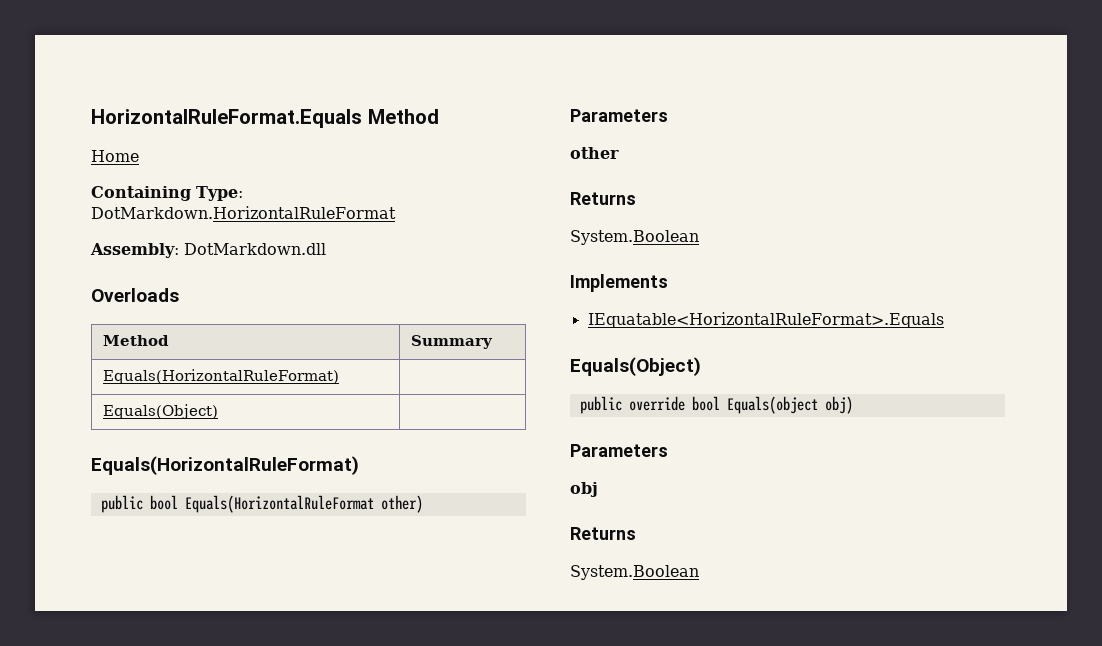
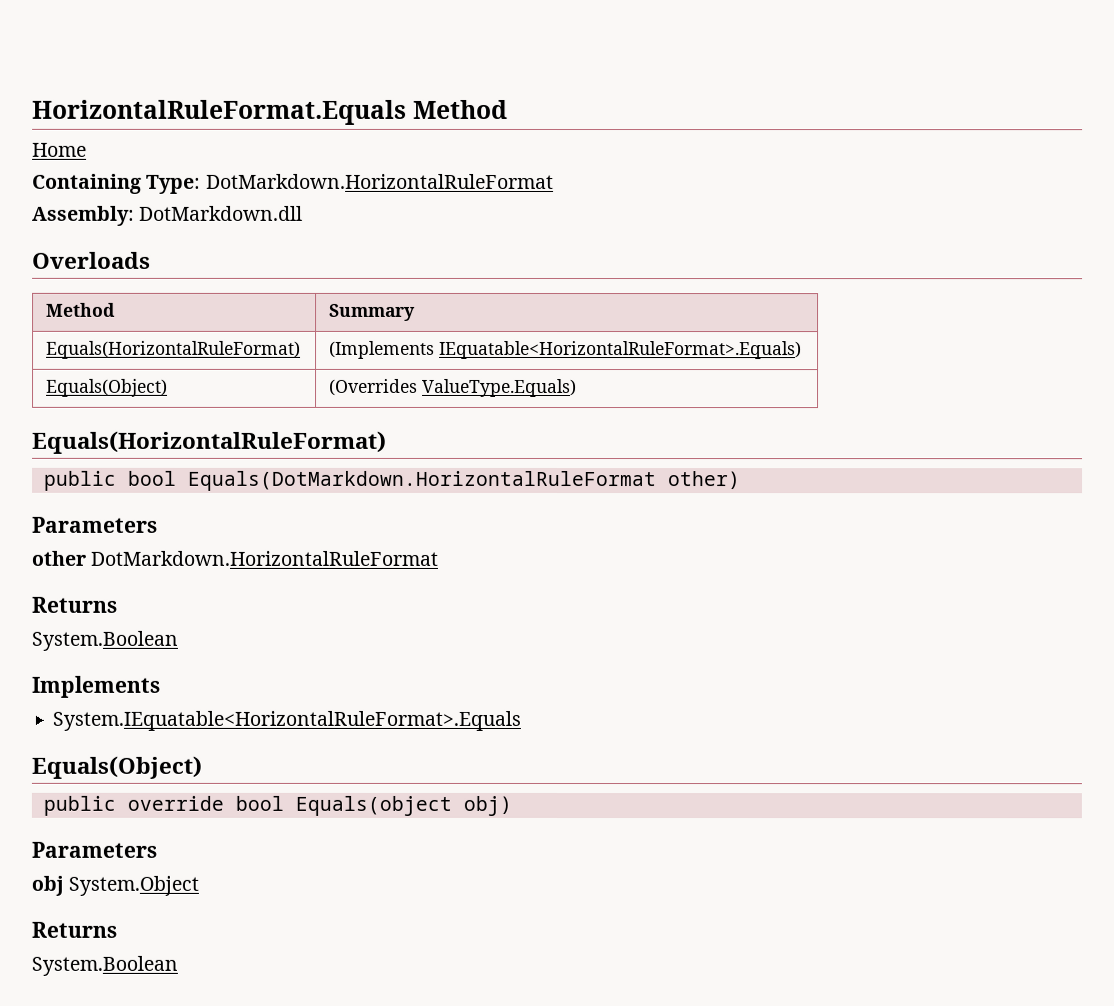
(340, 376) none -> [329,340,803,360] (Implements IEquatable<HorizontalRuleFormat>.Equals)
(219, 411) none -> [329,378,578,398] (Overrides ValueType.Equals)
[184,495,374,513] Equals(HorizontalRuleFormat -> [187,470,657,492] Equals(DotMarkdown.HorizontalRuleFormat
(619, 153) none -> [90,550,439,566] DotMarkdown.HorizontalRuleFormat
[587,312,944,328] IEquatable<HorizontalRuleFormat>.Equals -> [52,710,522,731] System.IEquatable<HorizontalRuleFormat>.Equals
(598, 489) none -> [68,875,200,896] System.Object

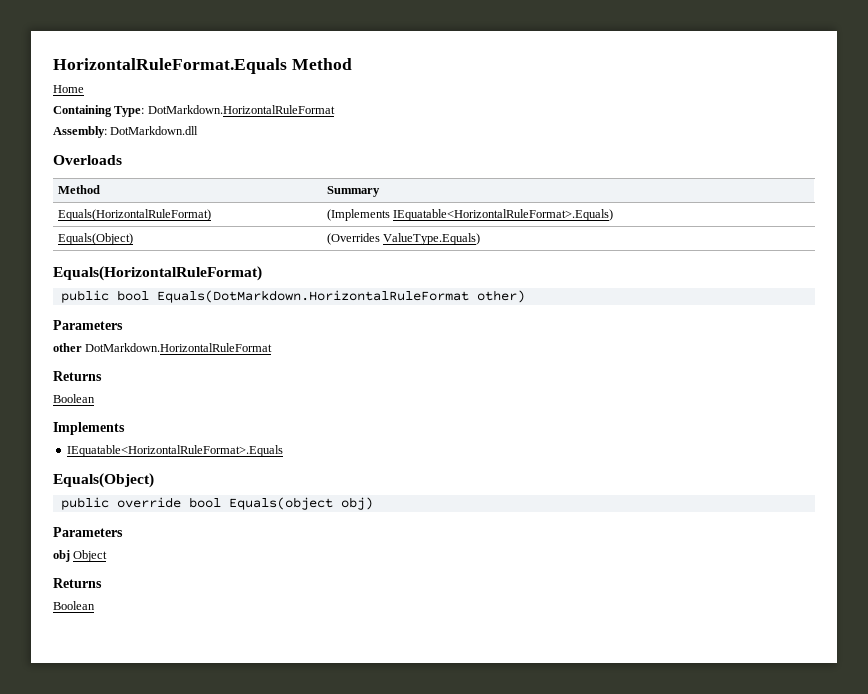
[31,630,178,651] System.Boolean -> [53,394,95,403] Boolean
[52,710,522,731] System.IEquatable<HorizontalRuleFormat>.Equals -> [66,445,283,457] IEquatable<HorizontalRuleFormat>.Equals
[68,875,200,896] [31,921,117,938] [31,955,178,976] System.Object // Returns // System.Boolean -> [73,550,108,562] [53,578,102,588] [53,601,95,610] Object // Returns // Boolean

